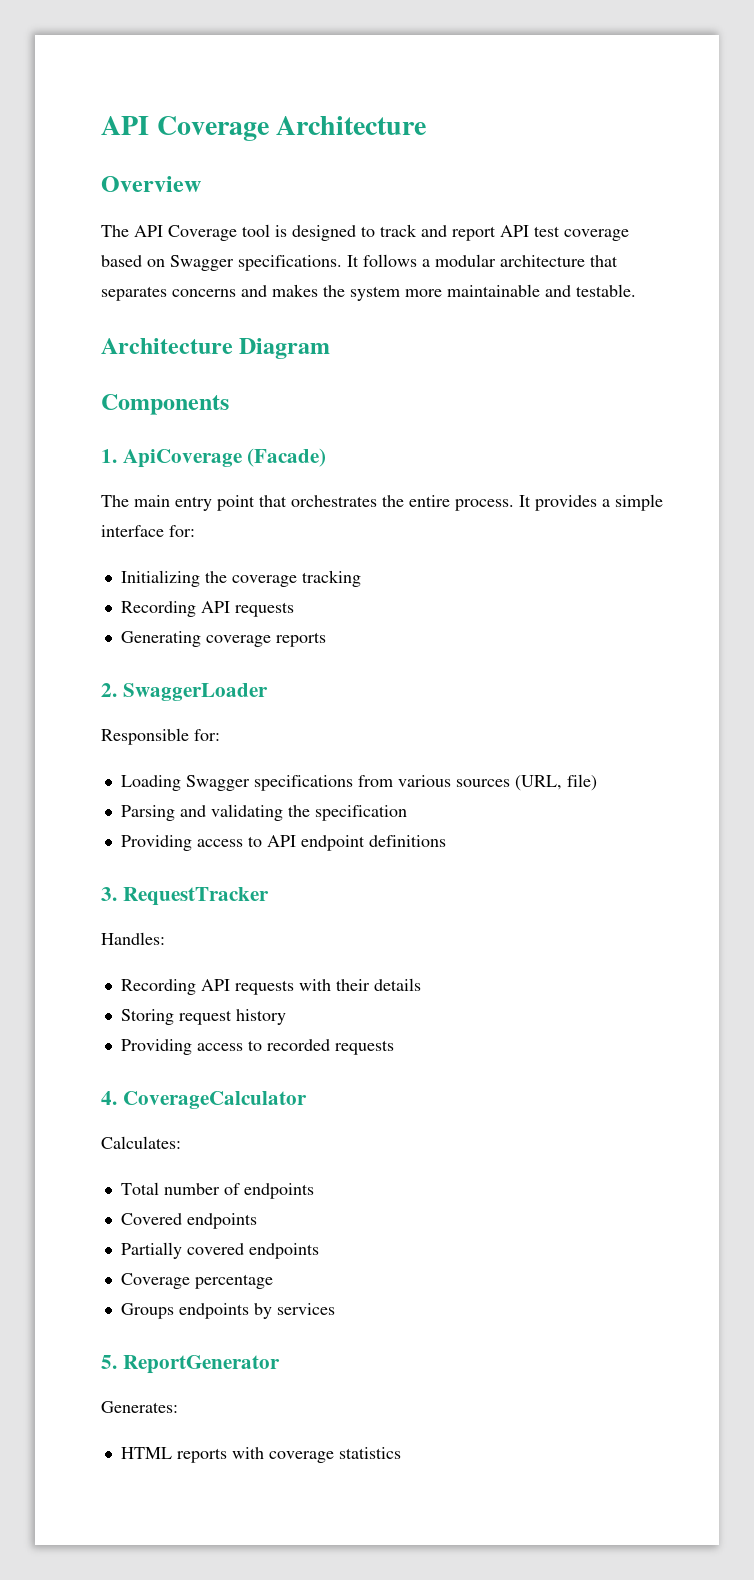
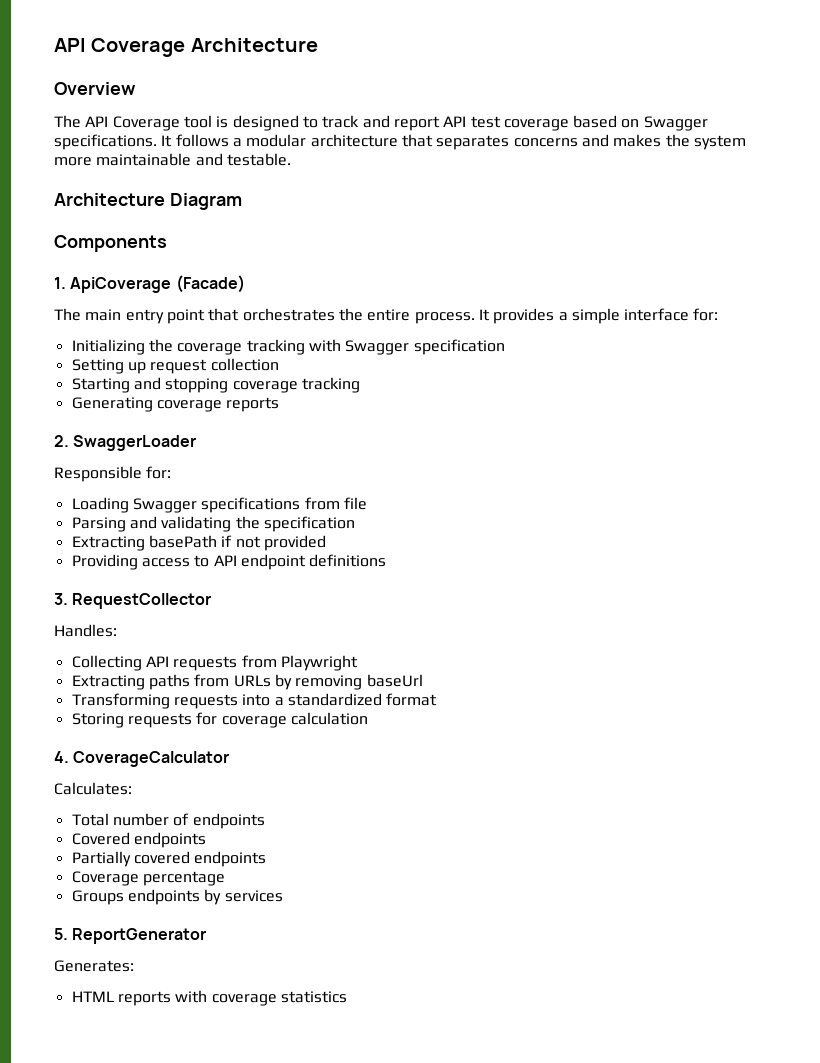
[120,601,294,617] // Recording API requests -> [308,339,505,355] [71,358,279,374] [71,377,360,393] with Swagger specification // Setting up request collection // Starting and stopping coverage tracking
[397,774,597,791] various sources (URL, file) -> [343,497,367,510] file
(407, 813) none -> [71,535,326,551] // Extracting basePath if not provided
[122,887,269,906] RequestTracker -> [72,593,212,609] RequestCollector
[120,978,421,995] [120,1009,286,1025] [120,1039,394,1055] Recording API requests with their details // Storing request history // Providing access to recorded requests -> [71,655,358,671] [71,674,423,690] [71,693,438,709] [71,712,368,728] Collecting API requests from Playwright // Extracting paths from URLs by removing baseUrl // Transforming requests into a standardized format // Storing requests for coverage calculation

